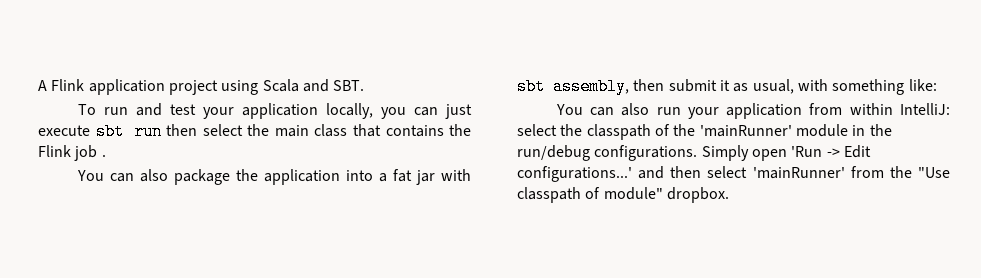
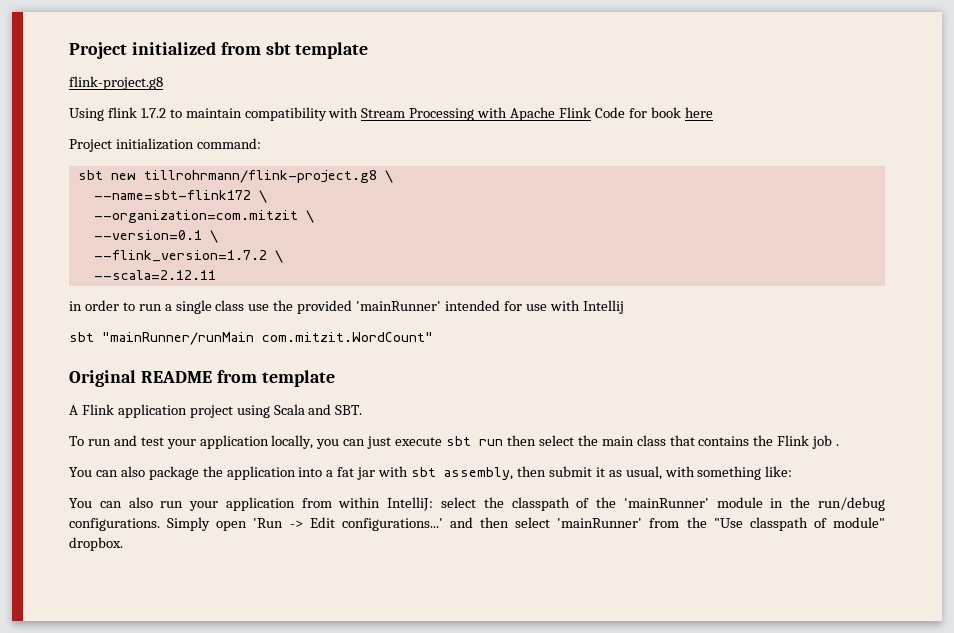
(38, 85) none -> [69,42,369,59] [69,76,163,90] [69,107,713,121] [69,138,261,152] [77,170,393,183] [93,190,267,203] [93,210,314,223] [93,230,218,243] [93,250,283,263] [93,270,216,280] [69,300,624,314] [69,332,433,345] [69,370,335,387] Project initialized from sbt template // flink-project.g8 // Using flink 1.7.2 to maintain compatibility with Stream Processing with Apache Flink Code for book here // Project initialization command: // sbt new tillrohrmann/flink-project.g8 \ // --name=sbt-flink172 \ // --organization=com.mitzit \ // --version=0.1 \ // --flink_version=1.7.2 \ // --scala=2.12.11 // in order to run a single class use the provided 'mainRunner' intended for use with Intellij // sbt "mainRunner/runMain com.mitzit.WordCount" // Original README from template //

